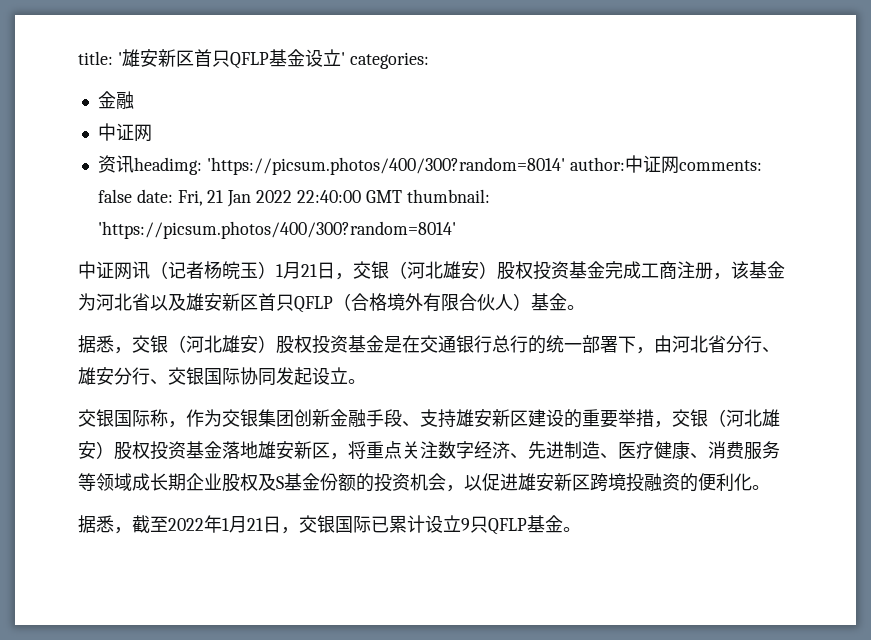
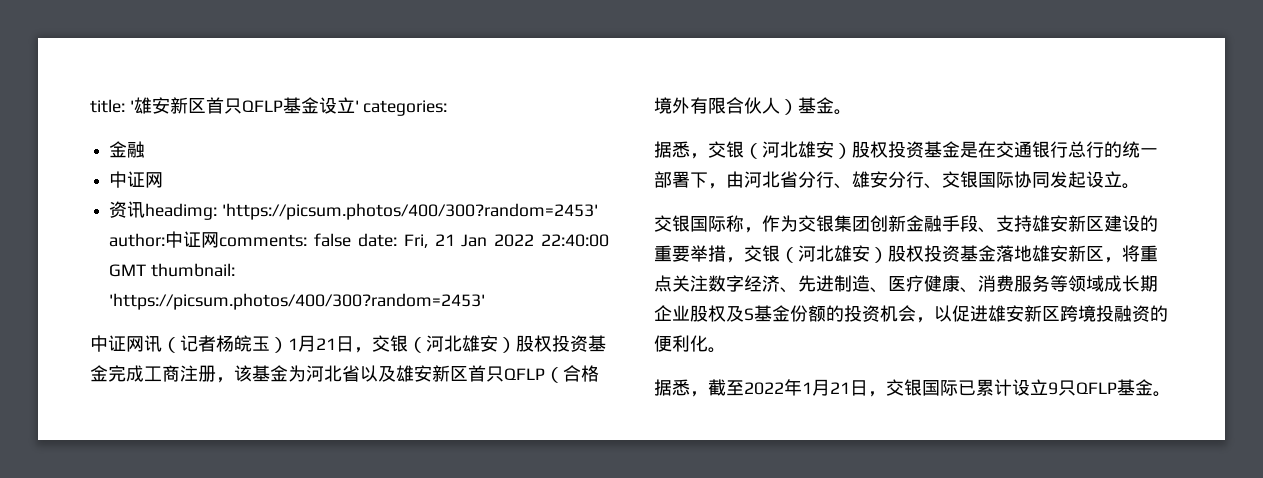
[206,157,565,175] 'https://picsum.photos/400/300?random=8014' -> [221,203,598,220] 'https://picsum.photos/400/300?random=2453'
[97,221,456,239] 'https://picsum.photos/400/300?random=8014' -> [109,293,486,310] 'https://picsum.photos/400/300?random=2453'

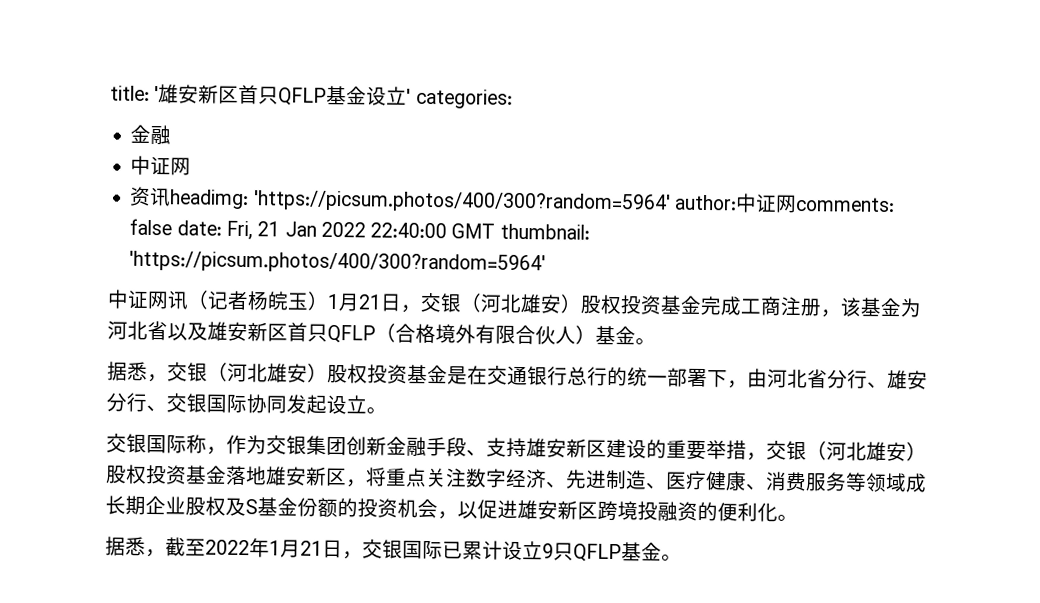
[221,203,598,220] 'https://picsum.photos/400/300?random=2453' -> [252,190,671,214] 'https://picsum.photos/400/300?random=5964'
[109,293,486,310] 'https://picsum.photos/400/300?random=2453' -> [129,250,547,275] 'https://picsum.photos/400/300?random=5964'

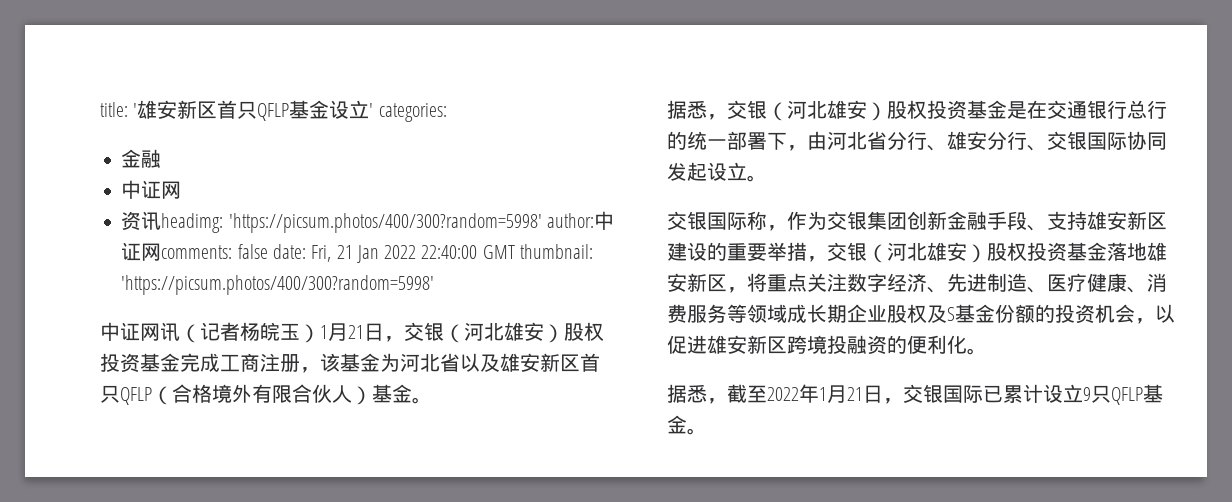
[252,190,671,214] 'https://picsum.photos/400/300?random=5964' -> [228,213,542,233] 'https://picsum.photos/400/300?random=5998'
[129,250,547,275] 'https://picsum.photos/400/300?random=5964' -> [121,275,435,295] 'https://picsum.photos/400/300?random=5998'

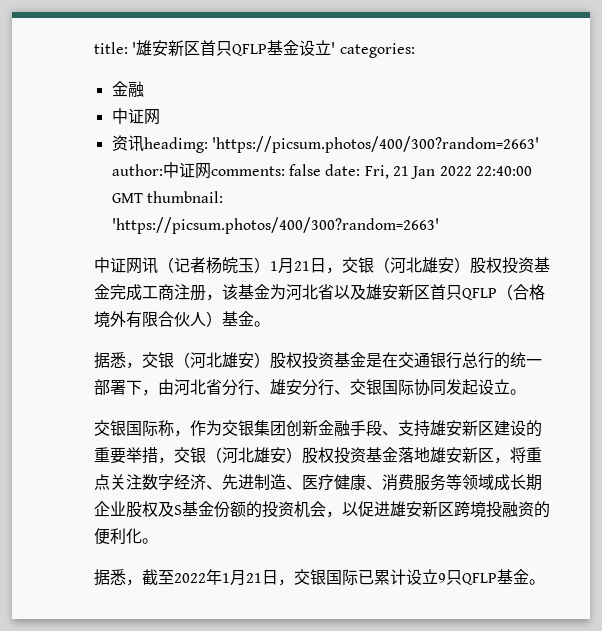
[228,213,542,233] 'https://picsum.photos/400/300?random=5998' -> [211,136,539,153] 'https://picsum.photos/400/300?random=2663'
[121,275,435,295] 'https://picsum.photos/400/300?random=5998' -> [111,217,439,234] 'https://picsum.photos/400/300?random=2663'

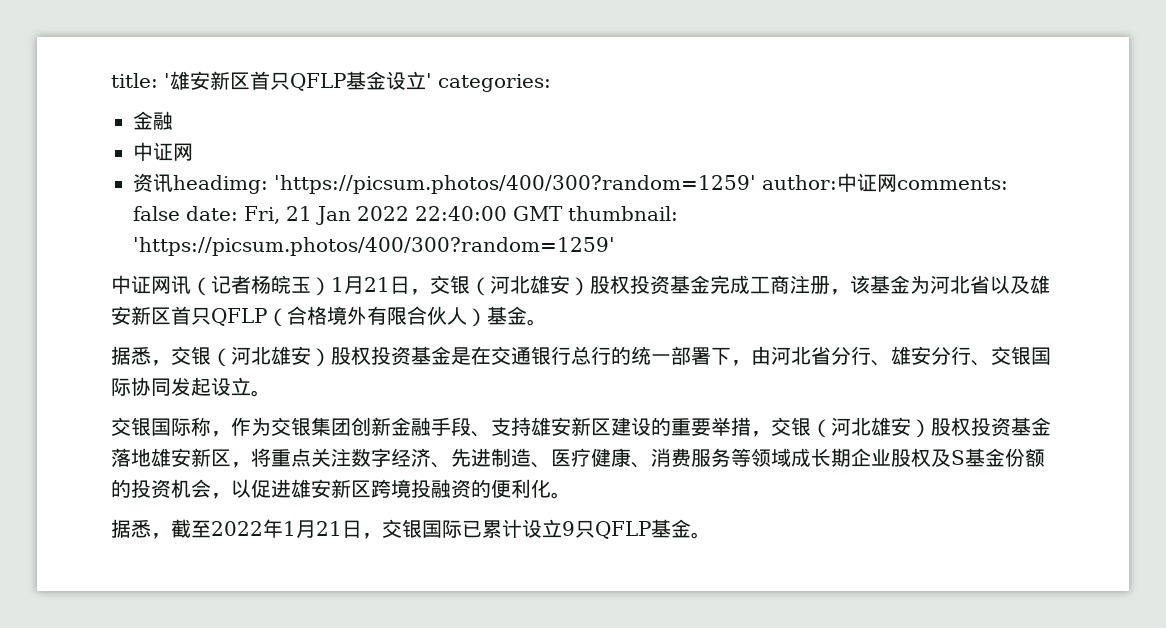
[211,136,539,153] 'https://picsum.photos/400/300?random=2663' -> [274,175,756,194] 'https://picsum.photos/400/300?random=1259'
[111,217,439,234] 'https://picsum.photos/400/300?random=2663' -> [133,237,615,256] 'https://picsum.photos/400/300?random=1259'

